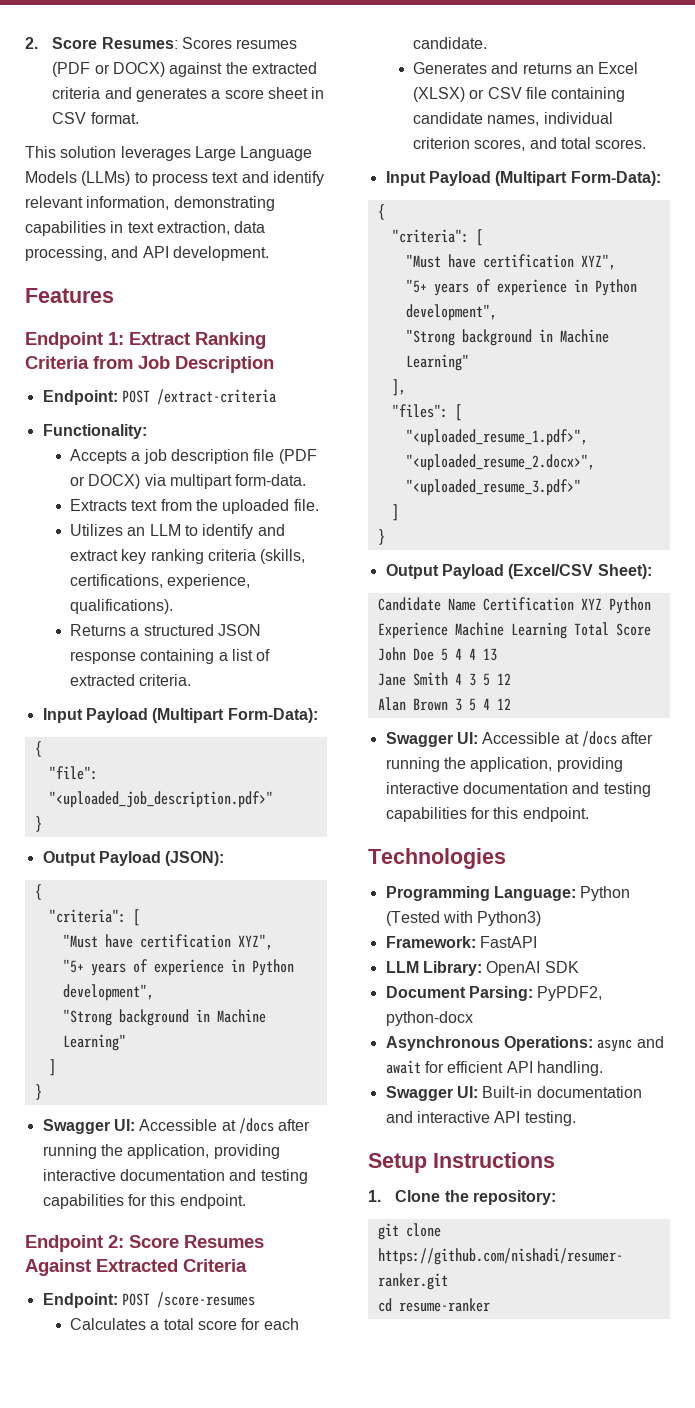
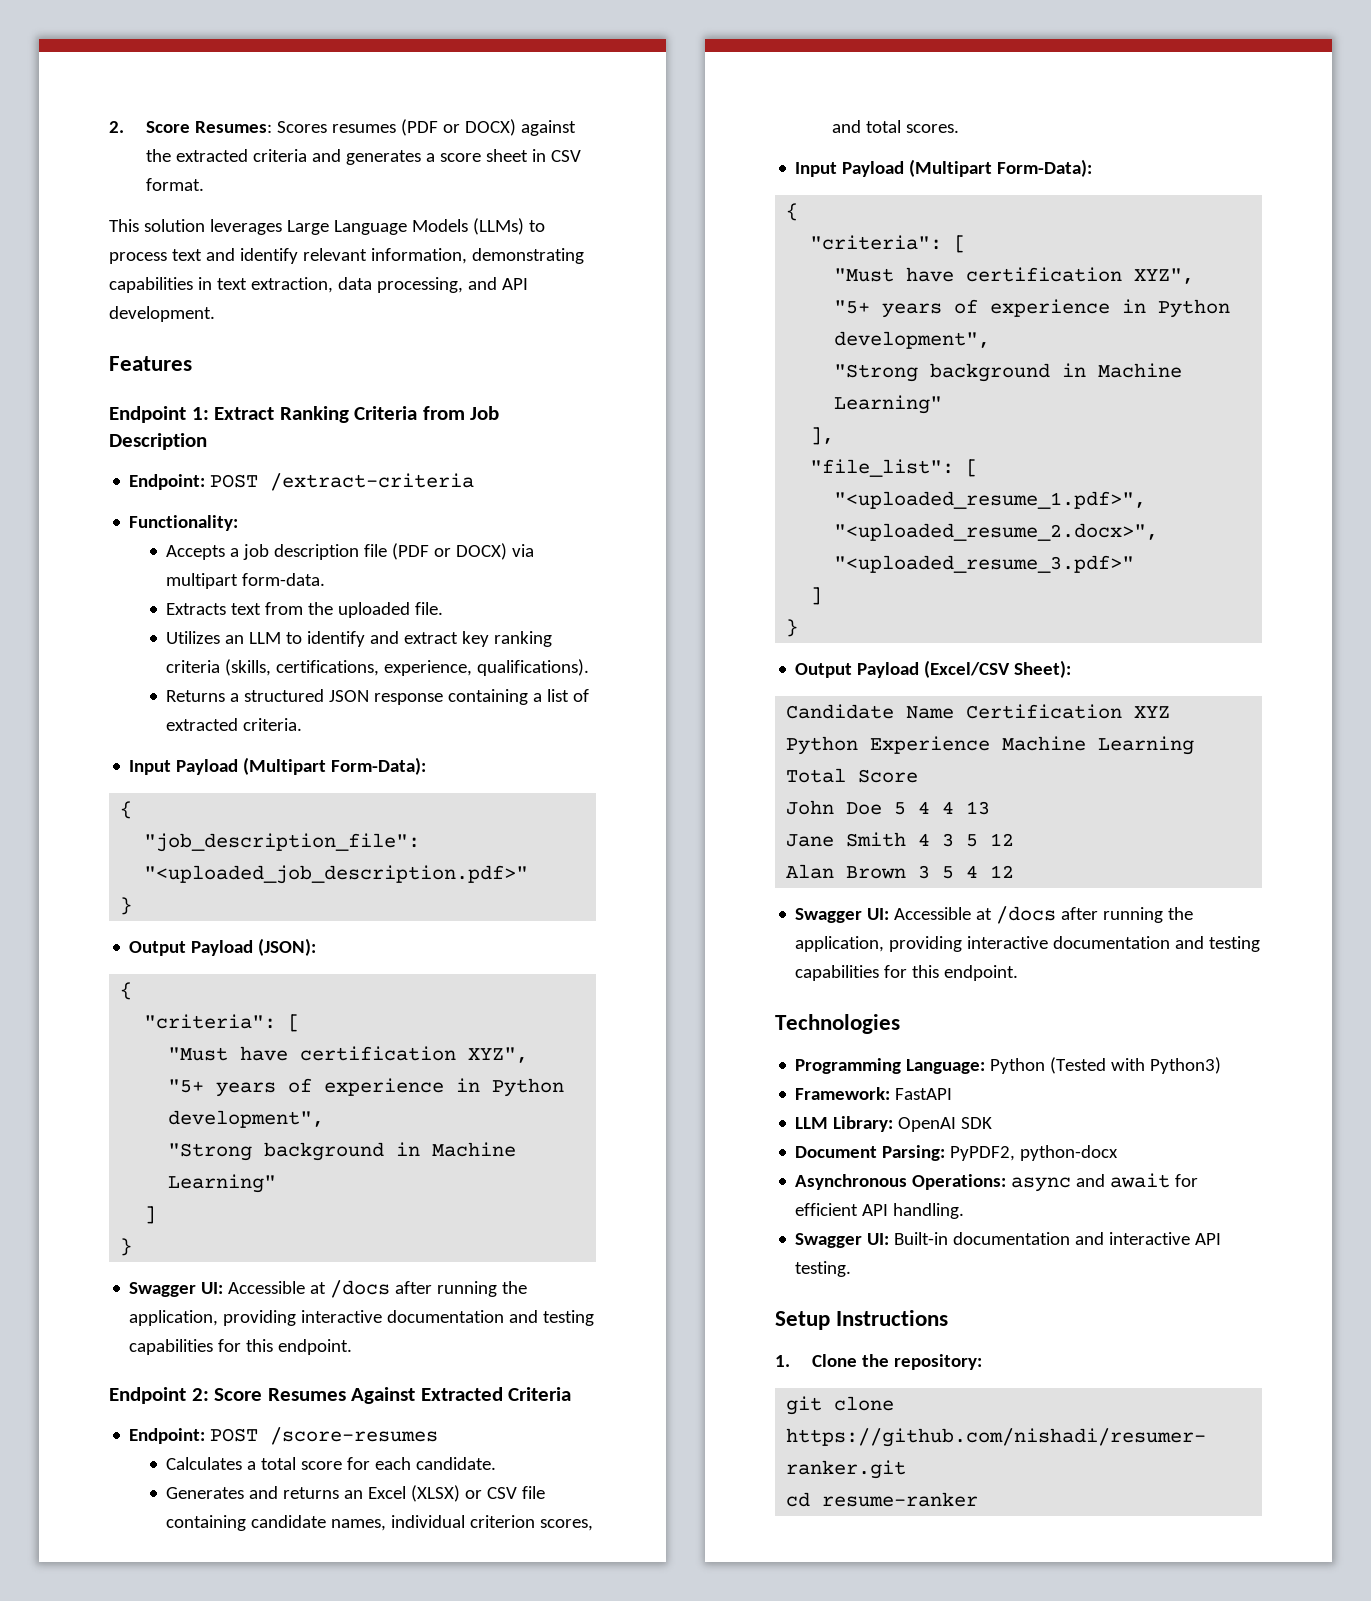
[48,766,98,780] "file": -> [144,833,421,852] "job_description_file":
[391,404,448,418] "files": -> [810,459,955,477] "file_list":

